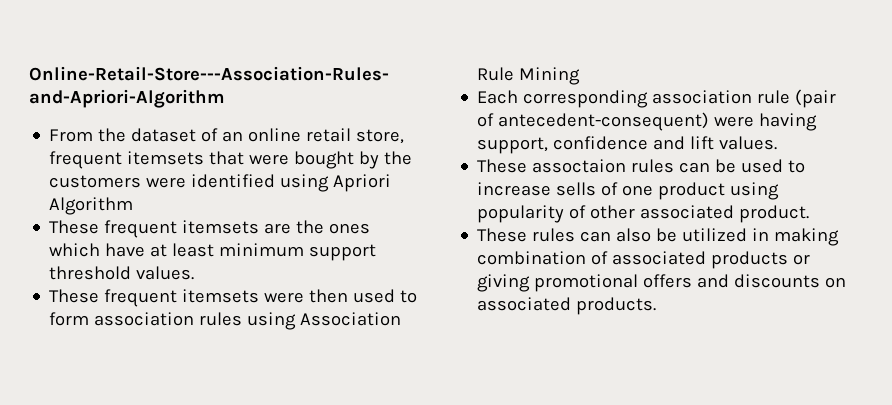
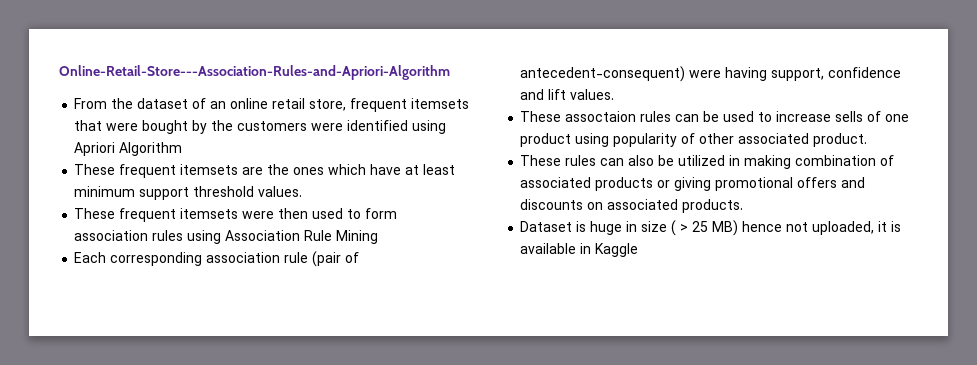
(657, 306) none -> [520,220,902,236] [520,243,639,257] // Dataset is huge in size ( > 25 MB) hence not uploaded, it is available in Kaggle

